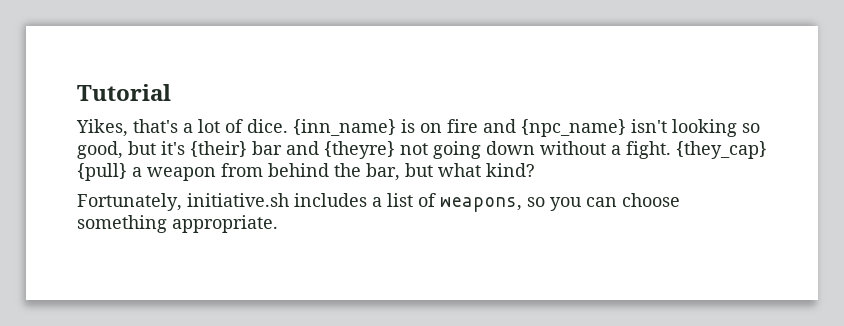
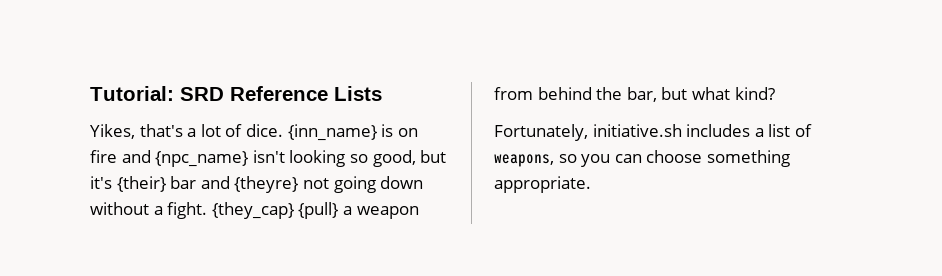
[77,84,171,101] Tutorial -> [90,86,382,101] Tutorial: SRD Reference Lists

